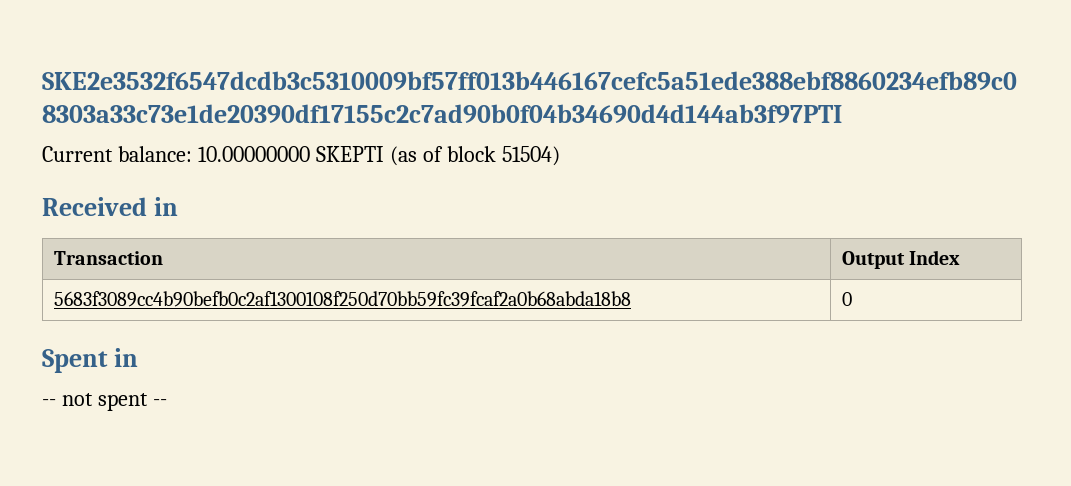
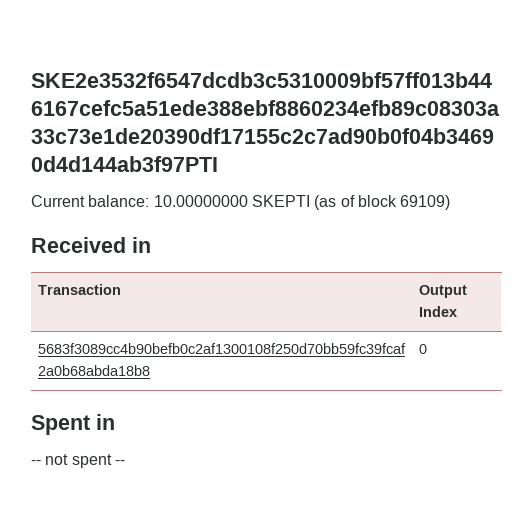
[501,146,560,166] 51504) -> [400,195,451,210] 69109)

